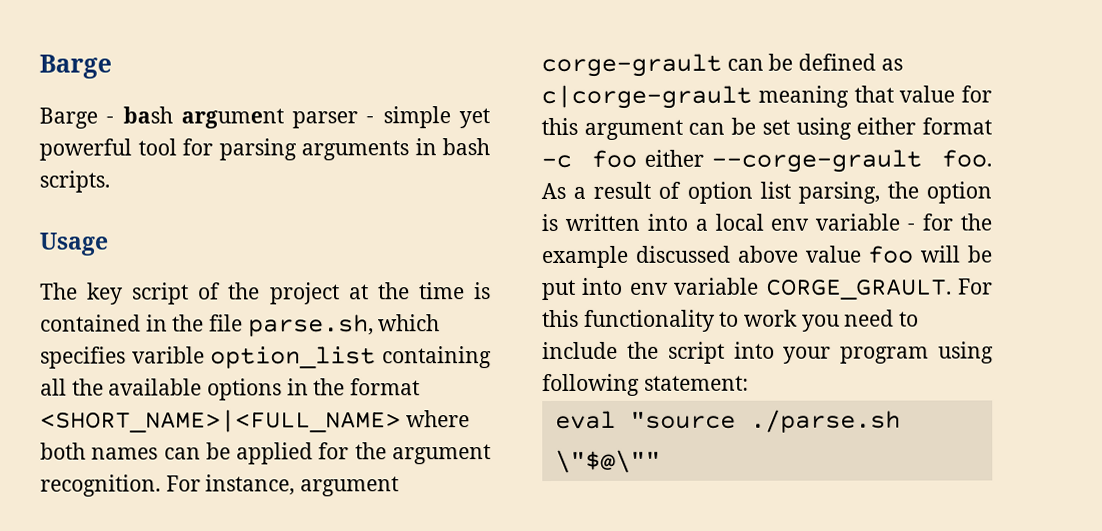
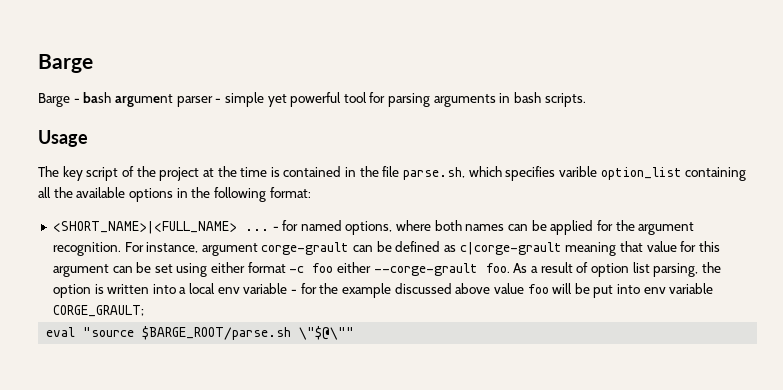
[350,378,421,396] [40,409,401,433] format <SHORT_NAME>|<FULL_NAME> -> [213,187,311,202] [52,220,393,235] following format: // <SHORT_NAME>|<FULL_NAME> ... - for named options,
[765,278,993,300] [542,309,920,332] [542,341,994,364] [542,373,749,397] CORGE_GRAULT. For this functionality to work you need to include the script into your program using following statement: -> [52,305,144,317] CORGE_GRAULT;
[749,409,901,433] ./parse.sh -> [142,326,292,340] $BARGE_ROOT/parse.sh

